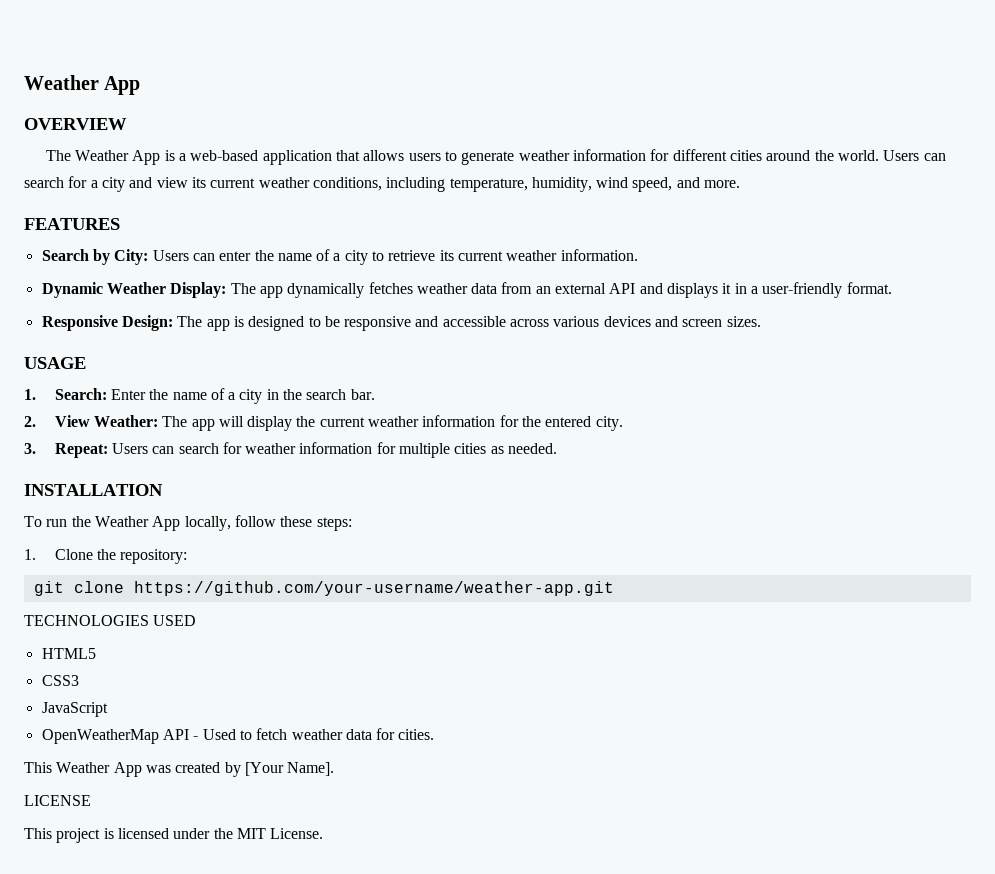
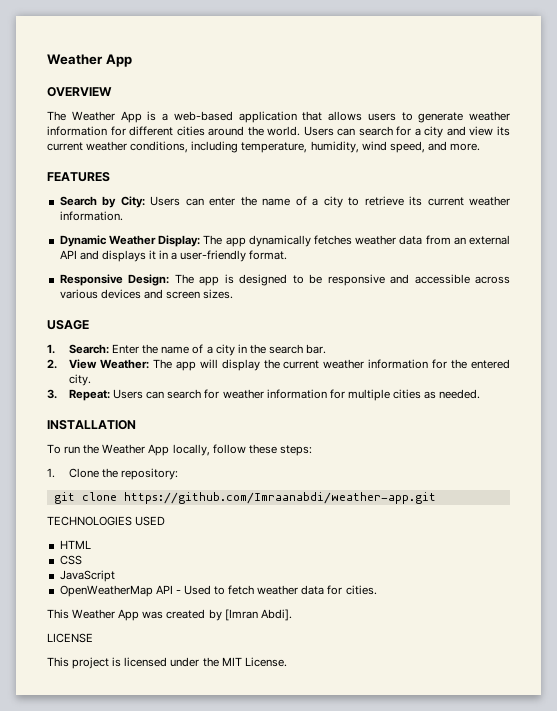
[133,581,614,596] https://github.com/your-username/weather-app.git -> [123,492,436,504] https://github.com/Imraanabdi/weather-app.git
[41,648,96,659] [41,675,79,686] HTML5 // CSS3 -> [59,540,91,549] [59,555,82,565] HTML // CSS
[244,762,335,776] [Your Name]. -> [224,609,292,621] [Imran Abdi].

